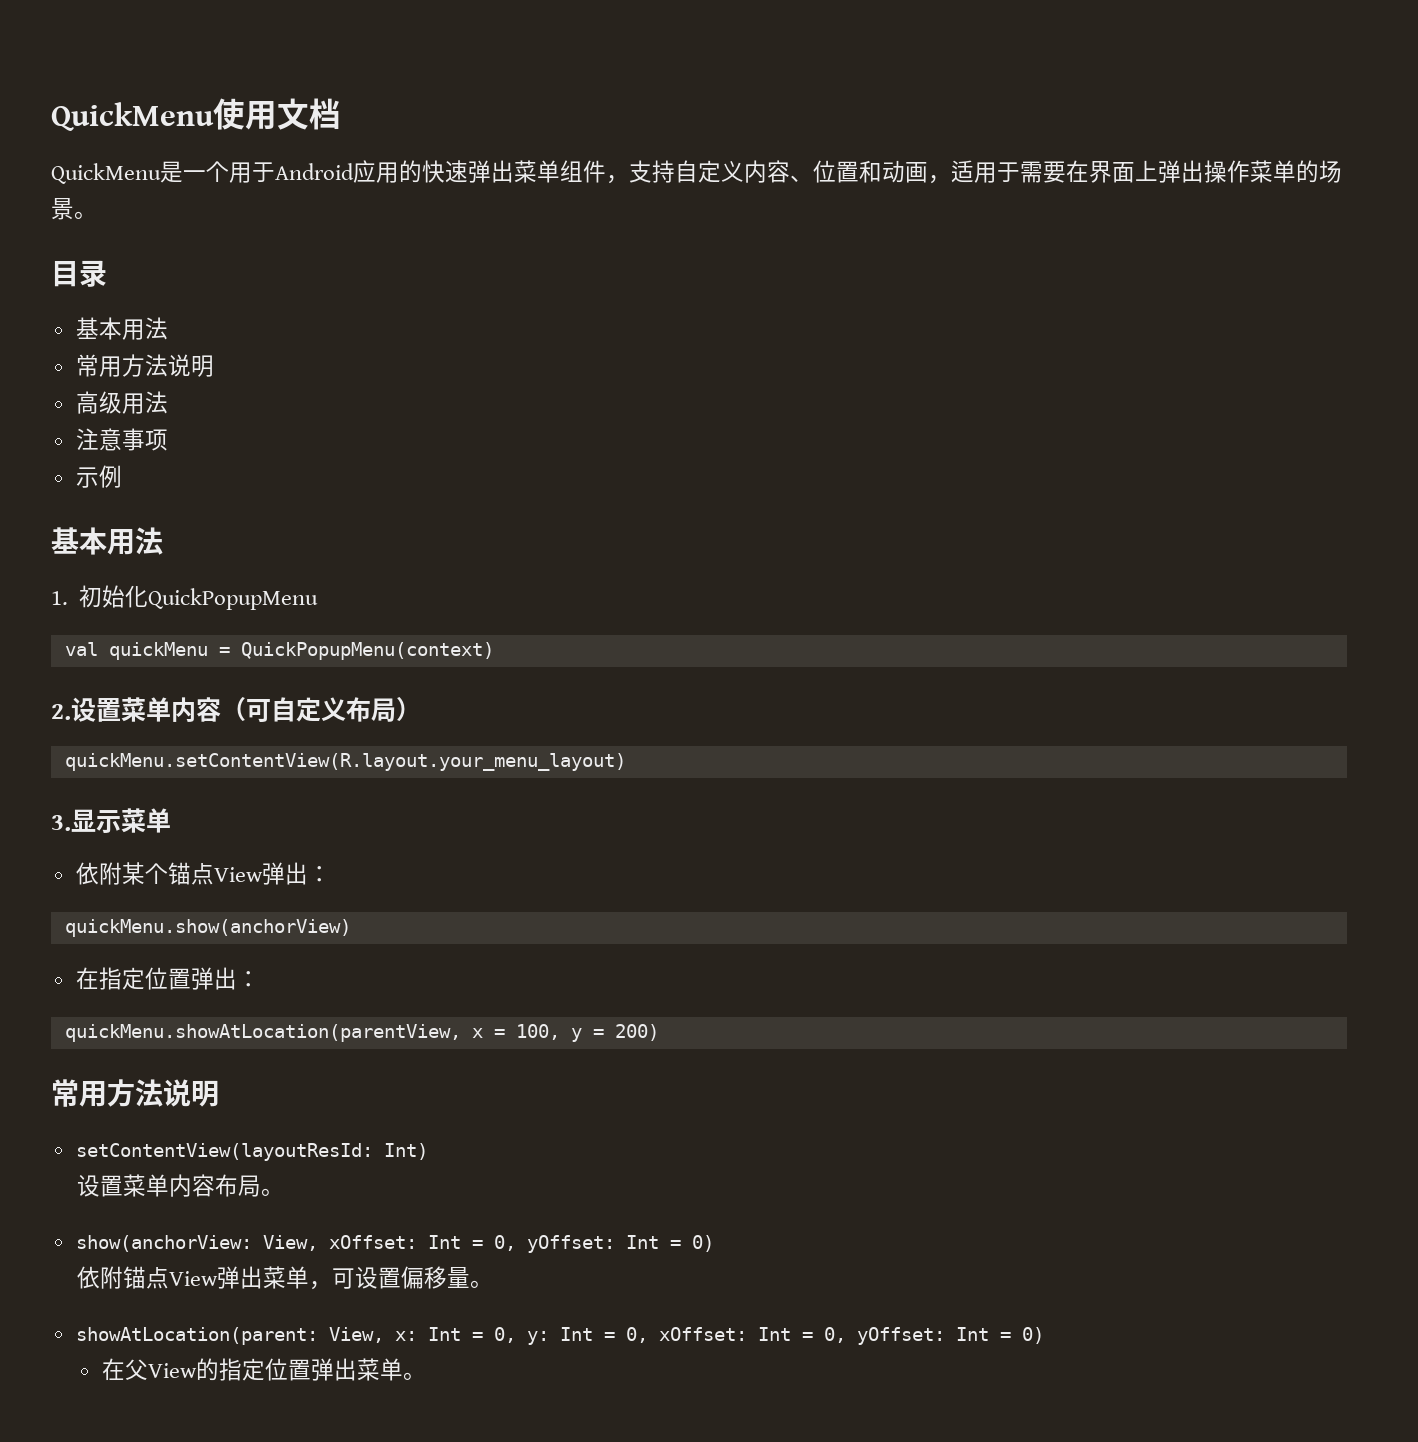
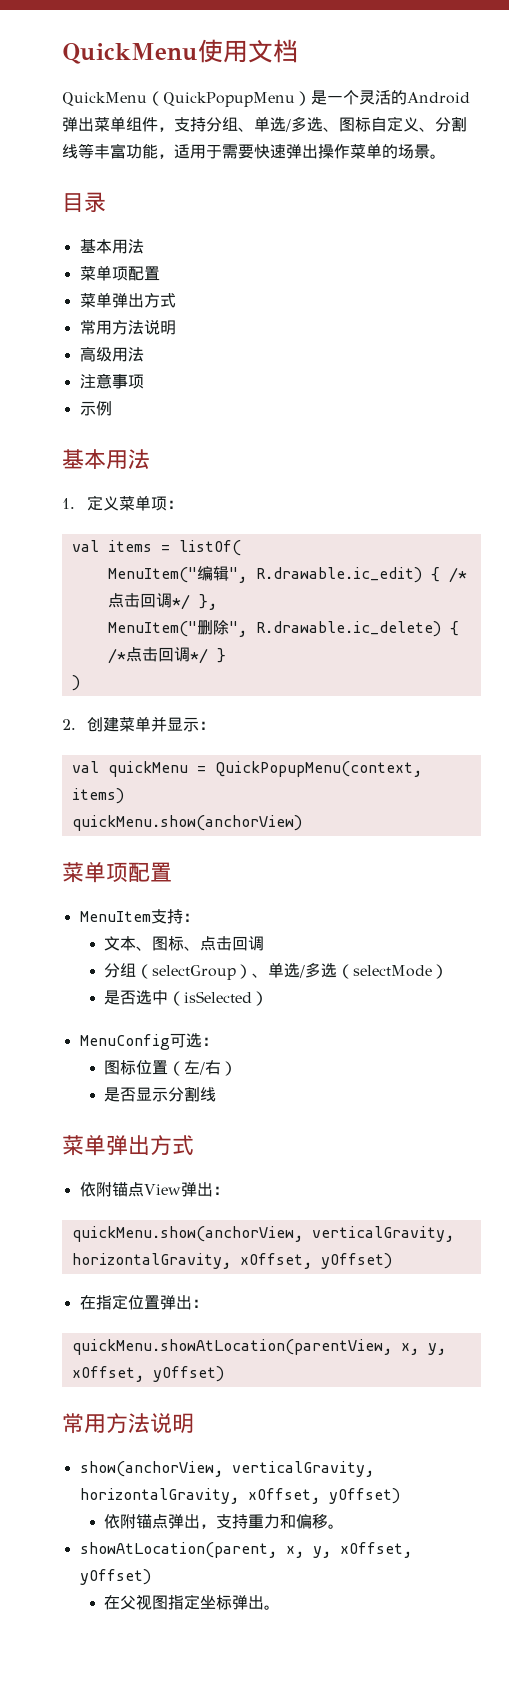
[160,160,468,183] 是一个用于Android应用的快速 -> [147,90,470,107] （QuickPopupMenu）是一个灵活的Android
[675,160,928,183] 自定义内容、位置和动画 -> [206,116,467,132] [62,143,158,159] 分组、单选/多选、图标自定义、分割线等丰富功能
[1066,160,1158,183] 在界面上 -> [254,144,286,159] 快速
(168, 328) none -> [79,265,160,281] [79,292,176,308] // 菜单项配置 // 菜单弹出方式
[79,585,319,610] [64,642,494,660] [51,697,421,722] [64,753,626,771] [51,808,171,833] [75,862,168,885] 初始化QuickPopupMenu // val quickMenu = QuickPopupMenu(context) // 2.设置菜单内容（可自定义布局） // quickMenu.setContentView(R.layout.your_menu_layout) // 3.显示菜单 // 依附某个 -> [86,495,183,511] [71,540,241,556] [107,566,467,583] [107,593,217,610] [107,620,459,637] [107,647,226,664] [71,675,80,691] [62,716,215,732] [71,761,422,777] [71,788,124,804] [71,815,302,831] [62,862,172,883] [79,909,199,924] [104,936,265,951] [104,962,449,980] [104,990,269,1006] [79,1033,218,1050] [104,1060,238,1076] [104,1086,217,1102] [62,1135,194,1156] [79,1182,112,1197] 定义菜单项： // val items = listOf( // MenuItem("编辑", R.drawable.ic_edit) { /*点击回调*/ }, // MenuItem("删除", R.drawable.ic_delete) { /*点击回调*/ } // ) // 2.创建菜单并显示： // val quickMenu = QuickPopupMenu(context, items) // quickMenu.show(anchorView) // 菜单项配置 // MenuItem支持： // 文本、图标、点击回调 // 分组（selectGroup）、单选/多选（selectMode） // 是否选中（isSelected） // MenuConfig可选： // 图标位置（左/右） // 是否显示分割线 // 菜单弹出方式 // 依附
[64,919,351,937] quickMenu.show(anchorView) -> [71,1226,454,1242] [71,1253,392,1269] quickMenu.show(anchorView, verticalGravity, horizontalGravity, xOffset, yOffset)
[471,1024,659,1042] [51,1079,219,1107] [75,1143,428,1161] [76,1174,284,1197] [75,1235,714,1253] [76,1266,493,1290] [75,1327,1044,1345] [101,1358,403,1381] x = 100, y = 200) // 常用方法说明 // setContentView(layoutResId: Int) // 设置菜单内容布局。 // show(anchorView: View, xOffset: Int = 0, yOffset: Int = 0) // 依附锚点View弹出菜单，可设置偏移量。 // showAtLocation(parent: View, x: Int = 0, y: Int = 0, xOffset: Int = 0, yOffset: Int = 0) // 在父View的指定位置弹出菜单 -> [400,1343,446,1355] [71,1366,224,1382] [62,1413,194,1434] [79,1461,374,1477] [79,1488,400,1504] [104,1514,345,1529] [79,1542,412,1558] [79,1569,151,1585] [104,1594,265,1610] x, y, xOffset, yOffset) // 常用方法说明 // show(anchorView, verticalGravity, horizontalGravity, xOffset, yOffset) // 依附锚点弹出，支持重力和偏移。 // showAtLocation(parent, x, y, xOffset, yOffset) // 在父视图指定坐标弹出

